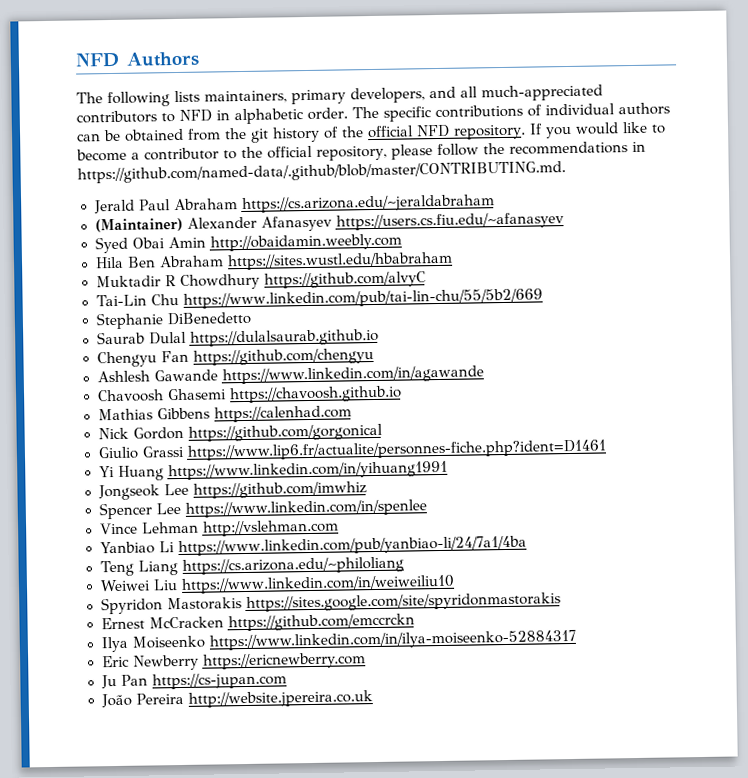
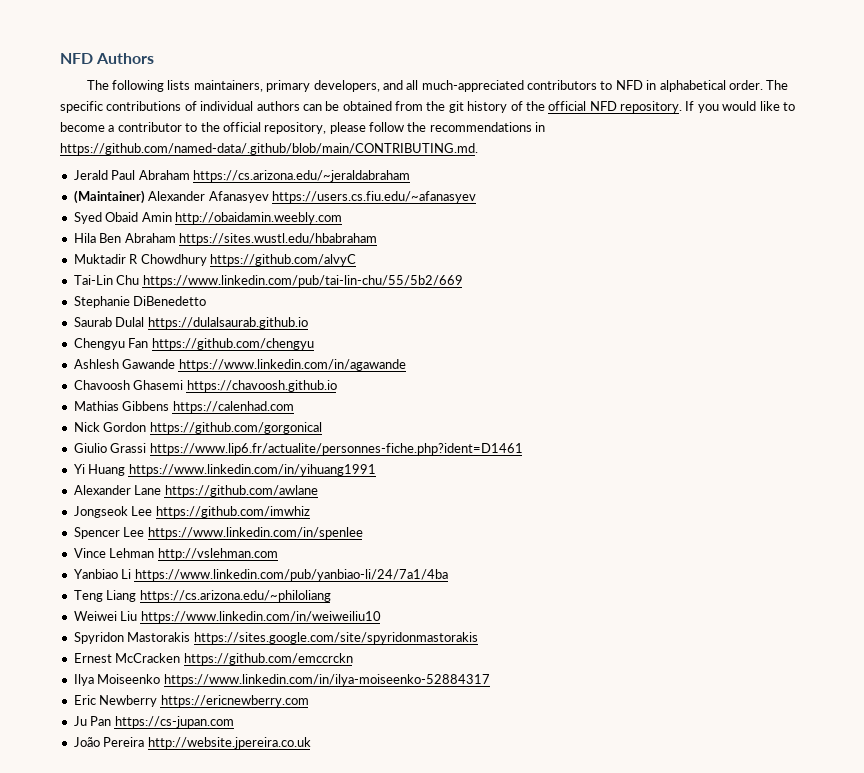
[234,108,304,125] alphabetic -> [659,80,726,92] alphabetical
[77,161,566,184] https://github.com/named-data/.github/blob/master/CONTRIBUTING.md. -> [60,143,478,155] https://github.com/named-data/.github/blob/main/CONTRIBUTING.md.
[131,237,165,249] Obai -> [105,212,139,222] Obaid
(449, 470) none -> [73,485,318,497] // Alexander Lane https://github.com/awlane

